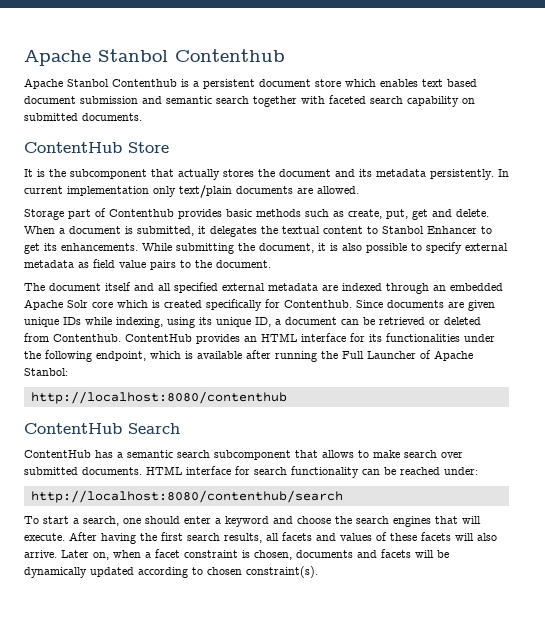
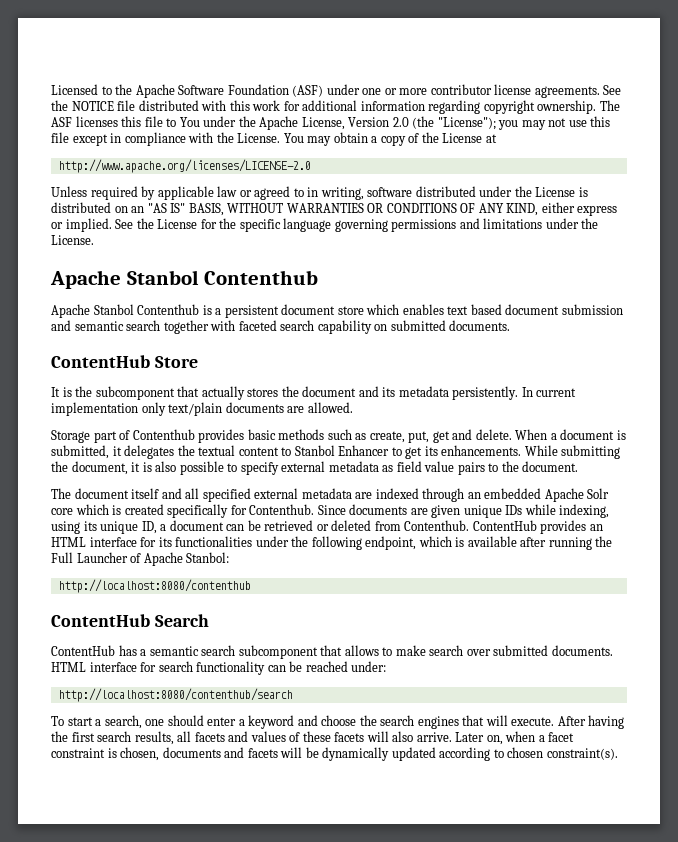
(24, 58) none -> [51,84,622,98] [51,100,620,114] [51,116,611,130] [51,132,497,146] [58,159,311,173] [51,186,588,200] [51,202,618,216] [51,218,599,232] [51,235,94,245] Licensed to the Apache Software Foundation (ASF) under one or more contributor license agreements. See the NOTICE file distributed with this work for additional information regarding copyright ownership. The ASF licenses this file to You under the Apache License, Version 2.0 (the "License"); you may not use this file except in compliance with the License. You may obtain a copy of the License at // http://www.apache.org/licenses/LICENSE-2.0 // Unless required by applicable law or agreed to in writing, software distributed under the License is distributed on an "AS IS" BASIS, WITHOUT WARRANTIES OR CONDITIONS OF ANY KIND, either express or implied. See the License for the specific language governing permissions and limitations under the License. //

